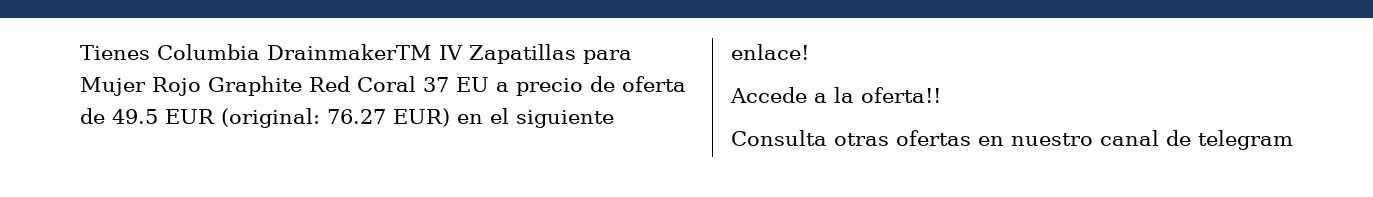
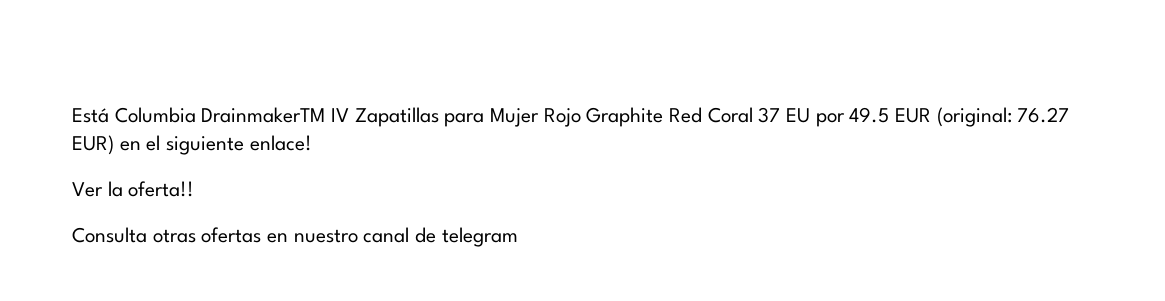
[80,45,150,60] Tienes -> [72,108,109,123] Está
[496,76,686,96] [80,108,105,124] a precio de oferta de -> [815,113,845,127] por
[730,87,827,103] Accede a -> [72,182,103,197] Ver

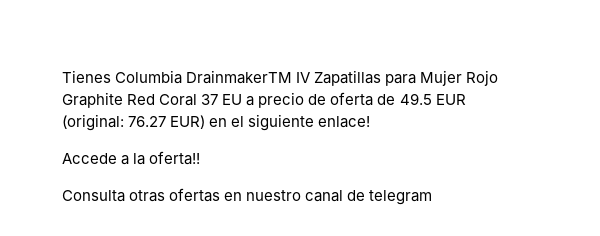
[72,108,109,123] Está -> [62,70,111,83] Tienes
[815,113,845,127] por -> [246,92,396,108] a precio de oferta de
[72,182,103,197] Ver -> [62,153,130,165] Accede a

